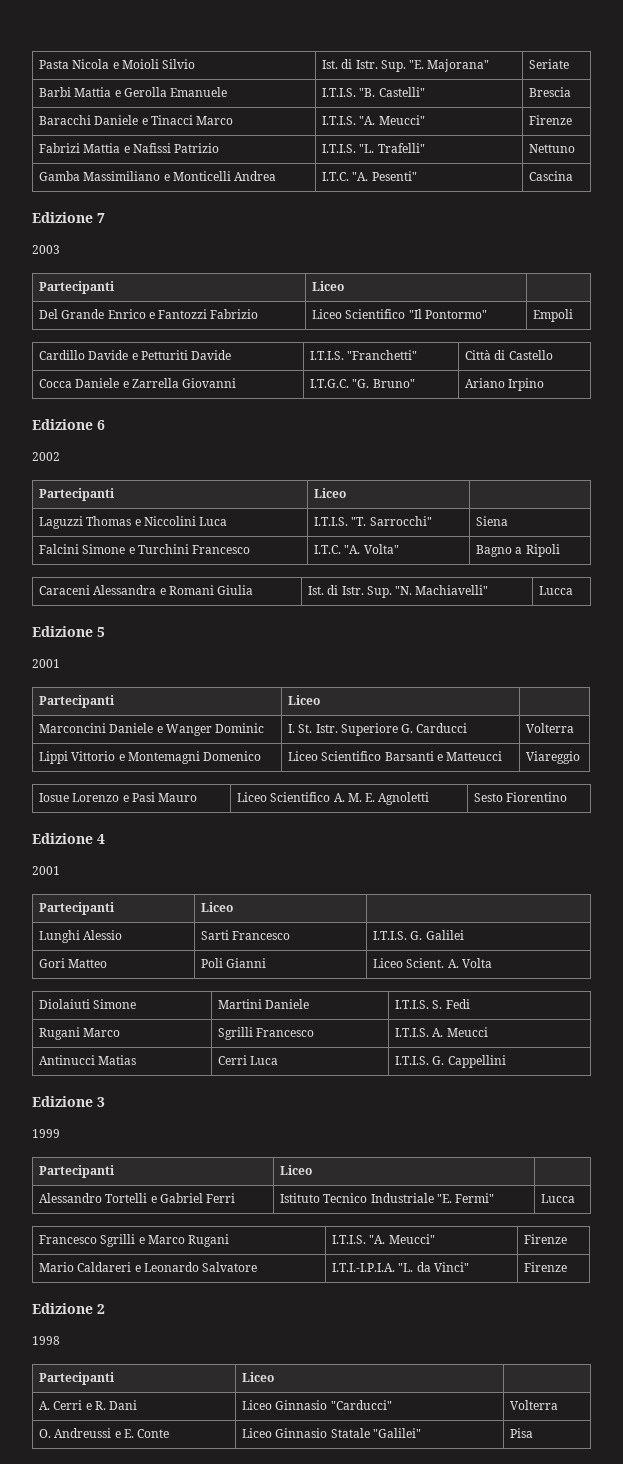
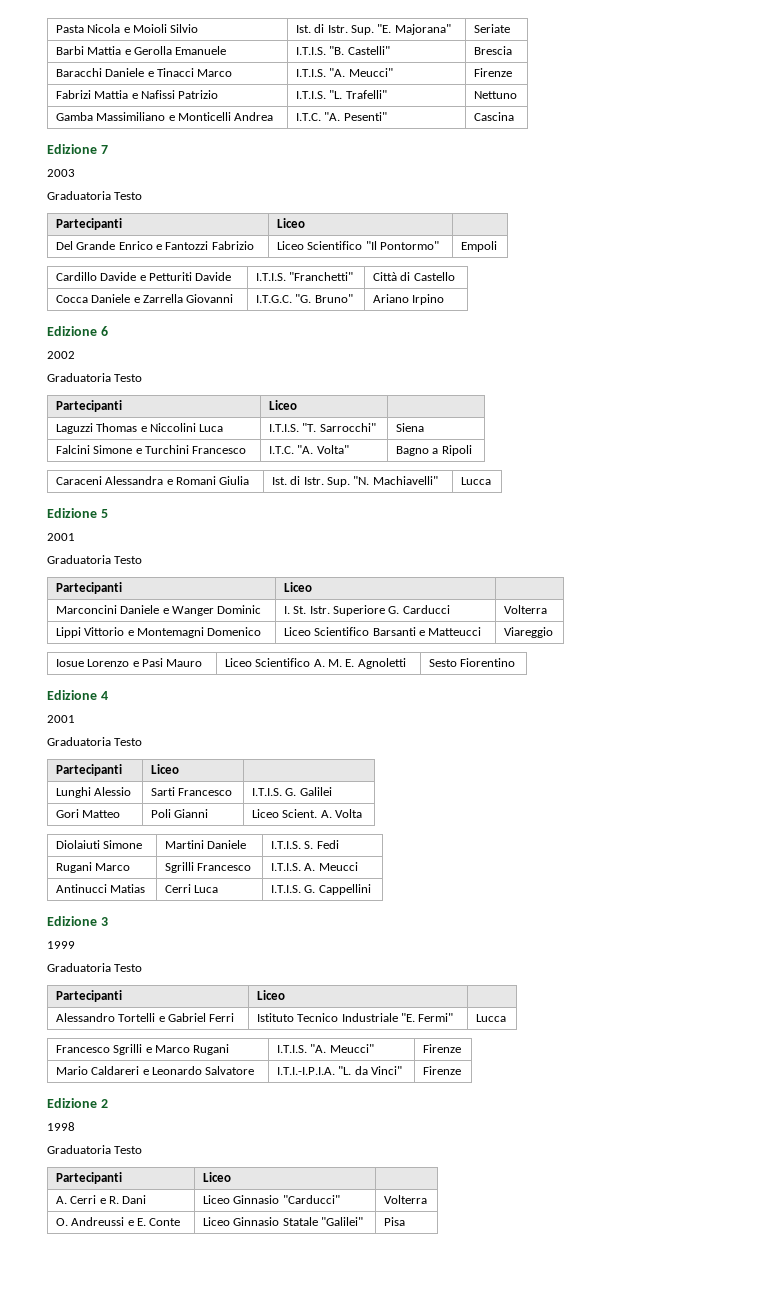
(60, 249) none -> [47,191,143,200] // Graduatoria Testo
(60, 456) none -> [47,373,143,382] // Graduatoria Testo
(60, 663) none -> [47,555,143,564] // Graduatoria Testo
(60, 870) none -> [47,737,143,746] // Graduatoria Testo
(60, 1133) none -> [47,963,143,972] // Graduatoria Testo
(60, 1340) none -> [47,1145,143,1154] // Graduatoria Testo

